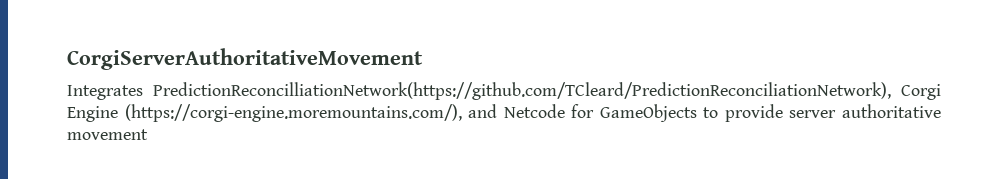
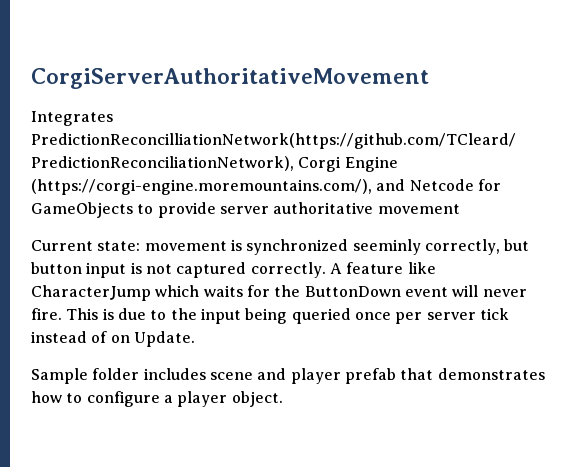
(148, 134) none -> [31,239,530,255] [31,262,436,278] [31,285,527,301] [31,308,509,324] [31,331,195,347] [31,368,545,384] [31,391,283,407] // Current state: movement is synchronized seeminly correctly, but button input is not captured correctly. A feature like CharacterJump which waits for the ButtonDown event will never fire. This is due to the input being queried once per server tick instead of on Update. // Sample folder includes scene and player prefab that demonstrates how to configure a player object.

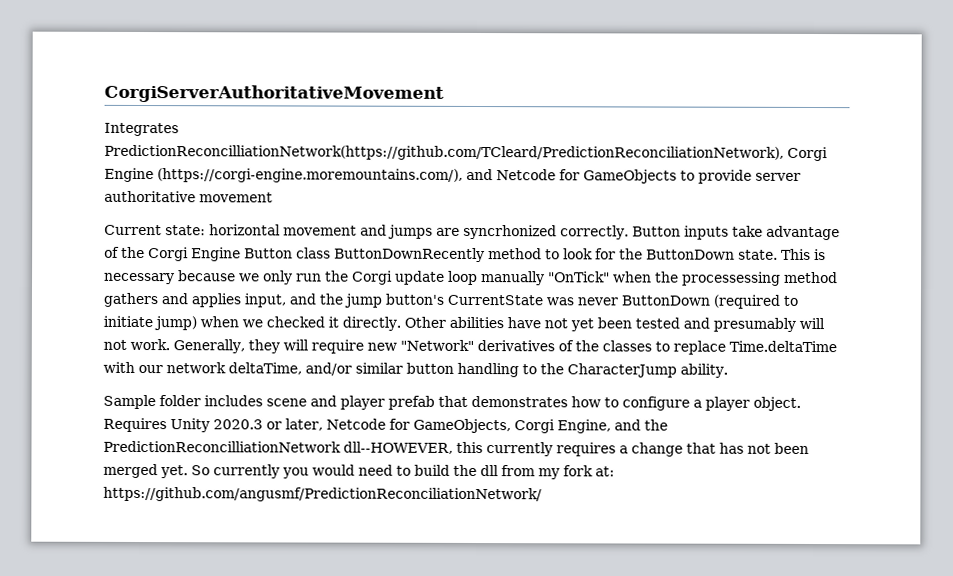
[144,239,530,255] [31,262,436,278] [31,285,527,301] [31,308,509,324] [31,331,195,347] movement is synchronized seeminly correctly, but button input is not captured correctly. A feature like CharacterJump which waits for the ButtonDown event will never fire. This is due to the input being queried once per server tick instead of on Update. -> [209,224,840,241] [104,246,826,263] [104,270,838,286] [103,292,798,309] [103,315,825,332] [103,338,837,355] [103,361,728,378] horizontal movement and jumps are syncrhonized correctly. Button inputs take advantage of the Corgi Engine Button class ButtonDownRecently method to look for the ButtonDown state. This is necessary because we only run the Corgi update loop manually "OnTick" when the processessing method gathers and applies input, and the jump button's CurrentState was never ButtonDown (required to initiate jump) when we checked it directly. Other abilities have not yet been tested and presumably will not work. Generally, they will require new "Network" derivatives of the classes to replace Time.deltaTime with our network deltaTime, and/or similar button handling to the CharacterJump ability.
(283, 399) none -> [103,417,668,434] [103,440,809,457] [103,463,615,480] [103,486,542,503] Requires Unity 2020.3 or later, Netcode for GameObjects, Corgi Engine, and the PredictionReconcilliationNetwork dll--HOWEVER, this currently requires a change that has not been merged yet. So currently you would need to build the dll from my fork at: https://github.com/angusmf/PredictionReconciliationNetwork/

